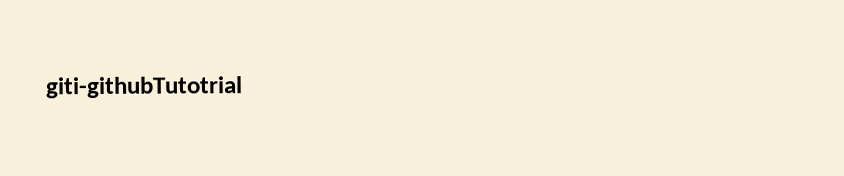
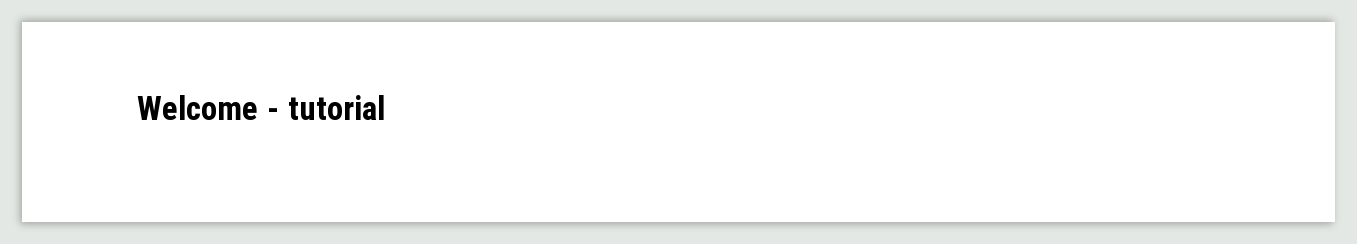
[45,76,243,99] giti-githubTutotrial -> [137,95,385,120] Welcome - tutorial

